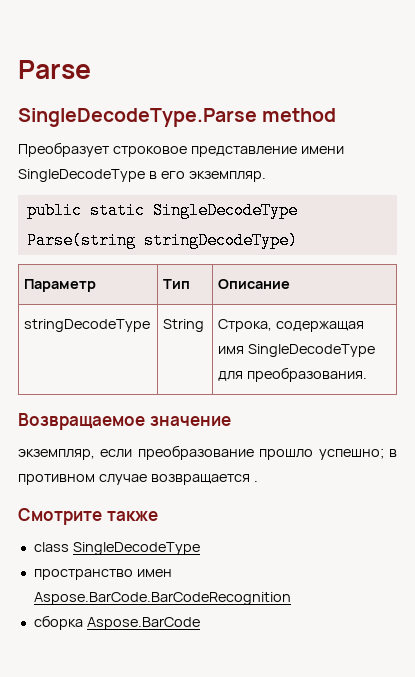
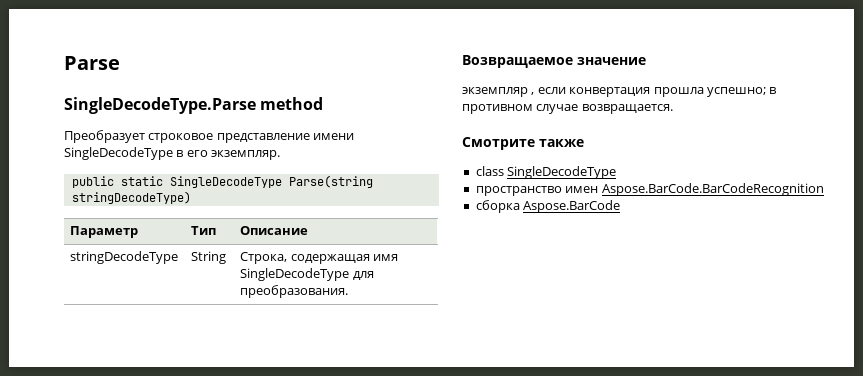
[18,445,314,460] экземпляр, если преобразование прошло -> [462,87,704,97] экземпляр , если конвертация прошла
[150,474,258,485] возвращается . -> [581,104,673,114] возвращается.

